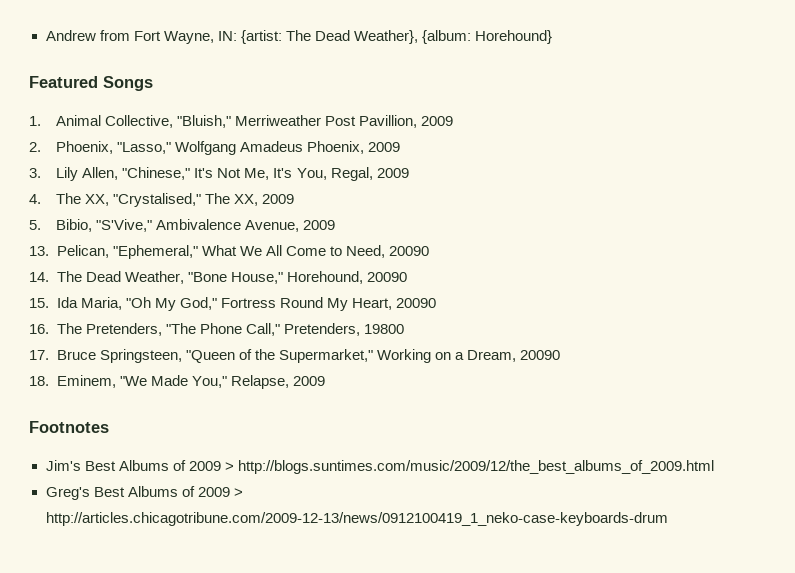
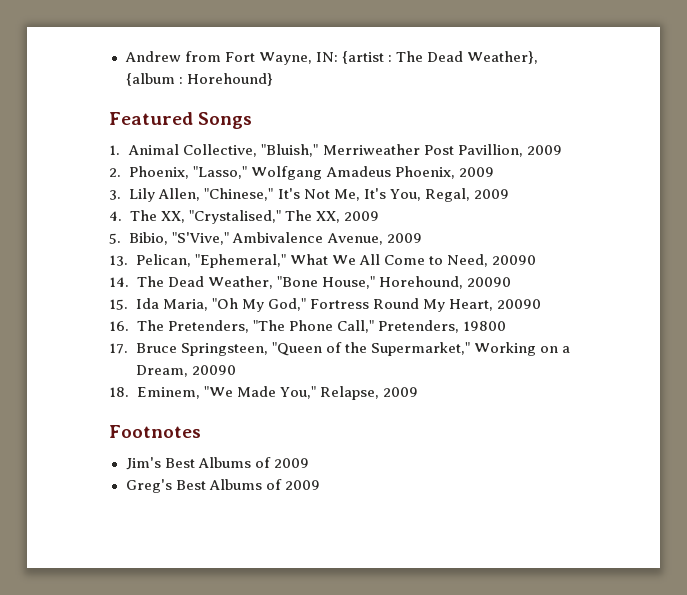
[240,30,282,44] {artist: -> [341,51,392,64] {artist :
[421,30,471,44] {album: -> [125,73,183,86] {album :
[224,460,714,474] > http://blogs.suntimes.com/music/2009/12/the_best_albums_of_2009.html -> (309, 463) none
[233,488,243,497] [45,512,668,526] > http://articles.chicagotribune.com/2009-12-13/news/0912100419_1_neko-case-keyboards-drum -> (320, 485) none

